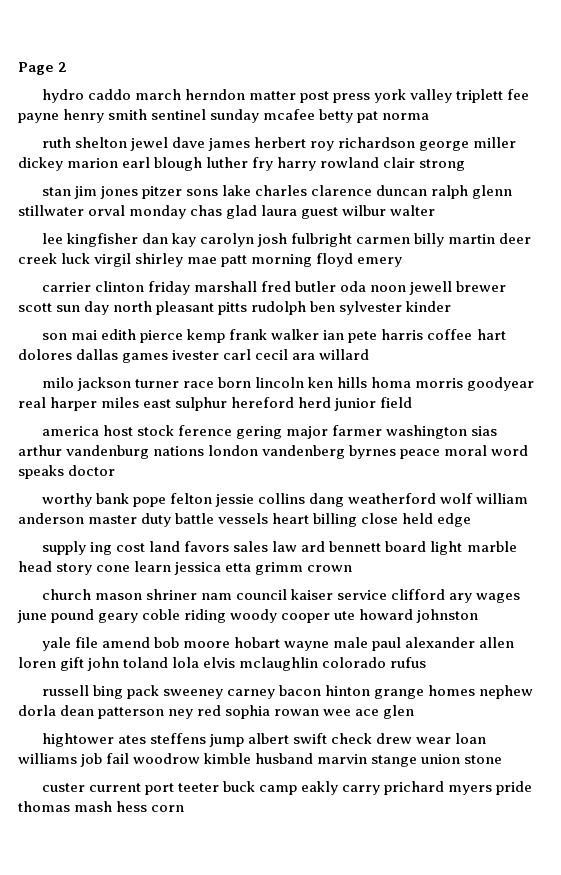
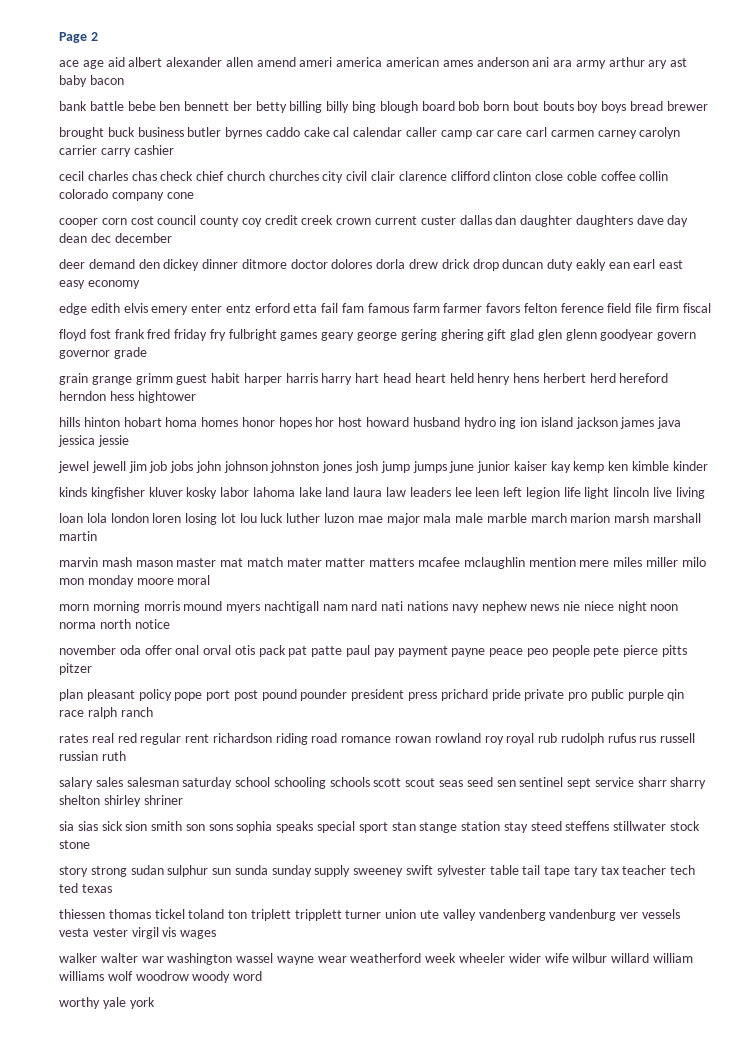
[41,89,530,103] [18,109,430,123] [41,137,517,151] [18,157,466,171] [41,185,513,199] [18,205,436,219] [41,233,532,247] [18,253,403,267] [41,281,507,295] [18,301,452,315] [41,329,506,343] [18,349,370,363] [41,377,535,391] [18,397,413,411] [41,425,498,439] [18,445,488,459] hydro caddo march herndon matter post press york valley triplett fee payne henry smith sentinel sunday mcafee betty pat norma // ruth shelton jewel dave james herbert roy richardson george miller dickey marion earl blough luther fry harry rowland clair strong // stan jim jones pitzer sons lake charles clarence duncan ralph glenn stillwater orval monday chas glad laura guest wilbur walter // lee kingfisher dan kay carolyn josh fulbright carmen billy martin deer creek luck virgil shirley mae patt morning floyd emery // carrier clinton friday marshall fred butler oda noon jewell brewer scott sun day north pleasant pitts rudolph ben sylvester kinder // son mai edith pierce kemp frank walker ian pete harris coffee hart dolores dallas games ivester carl cecil ara willard // milo jackson turner race born lincoln ken hills homa morris goodyear real harper miles east sulphur hereford herd junior field // america host stock ference gering major farmer washington sias arthur vandenburg nations london vandenberg byrnes peace moral -> [59,57,688,69] [59,75,124,87] [59,101,708,113] [59,127,681,139] [59,145,174,157] [59,171,669,183] [59,189,194,201] [59,215,689,227] [59,233,172,243] [59,259,684,271] [59,280,140,289] [59,303,711,315] [59,329,697,341] [59,347,147,359] [59,373,669,385] [59,391,196,403] [59,417,682,429] [58,435,129,447] [58,461,708,473] [59,487,705,499] [59,513,702,525] [59,531,97,541] [59,557,706,569] [59,575,211,587] [59,601,679,613] [59,619,170,629] [59,645,688,657] [59,663,92,675] [59,689,685,701] [59,707,153,719] [59,733,696,745] [59,751,126,761] [59,777,707,789] [59,795,183,807] [59,821,701,833] [59,840,90,849] [59,865,696,877] [59,883,112,893] [59,909,680,921] [59,927,217,939] [59,953,693,965] [59,971,231,983] ace age aid albert alexander allen amend ameri america american ames anderson ani ara army arthur ary ast baby bacon // bank battle bebe ben bennett ber betty billing billy bing blough board bob born bout bouts boy boys bread brewer // brought buck business butler byrnes caddo cake cal calendar caller camp car care carl carmen carney carolyn carrier carry cashier // cecil charles chas check chief church churches city civil clair clarence clifford clinton close coble coffee collin colorado company cone // cooper corn cost council county coy credit creek crown current custer dallas dan daughter daughters dave day dean dec december // deer demand den dickey dinner ditmore doctor dolores dorla drew drick drop duncan duty eakly ean earl east easy economy // edge edith elvis emery enter entz erford etta fail fam famous farm farmer favors felton ference field file firm fiscal // floyd fost frank fred friday fry fulbright games geary george gering ghering gift glad glen glenn goodyear govern governor grade // grain grange grimm guest habit harper harris harry hart head heart held henry hens herbert herd hereford herndon hess hightower // hills hinton hobart homa homes honor hopes hor host howard husband hydro ing ion island jackson james java jessica jessie // jewel jewell jim job jobs john johnson johnston jones josh jump jumps june junior kaiser kay kemp ken kimble kinder // kinds kingfisher kluver kosky labor lahoma lake land laura law leaders lee leen left legion life light lincoln live living // loan lola london loren losing lot lou luck luther luzon mae major mala male marble march marion marsh marshall martin // marvin mash mason master mat match mater matter matters mcafee mclaughlin mention mere miles miller milo mon monday moore moral // morn morning morris mound myers nachtigall nam nard nati nations navy nephew news nie niece night noon norma north notice // november oda offer onal orval otis pack pat patte paul pay payment payne peace peo people pete pierce pitts pitzer // plan pleasant policy pope port post pound pounder president press prichard pride private pro public purple qin race ralph ranch // rates real red regular rent richardson riding road romance rowan rowland roy royal rub rudolph rufus rus russell russian ruth // salary sales salesman saturday school schooling schools scott scout seas seed sen sentinel sept service sharr sharry shelton shirley shriner // sia sias sick sion smith son sons sophia speaks special sport stan stange station stay steed steffens stillwater stock stone // story strong sudan sulphur sun sunda sunday supply sweeney swift sylvester table tail tape tary tax teacher tech ted texas // thiessen thomas tickel toland ton triplett tripplett turner union ute valley vandenberg vandenburg ver vessels vesta vester virgil vis wages // walker walter war washington wassel wayne wear weatherford week wheeler wider wife wilbur willard william williams wolf woodrow woody
[18,465,116,479] speaks doctor -> (263, 976) none
[96,493,529,507] [18,513,472,527] [41,541,517,555] [18,561,353,575] [41,589,521,603] [17,609,479,623] [41,637,515,651] [18,657,427,671] [41,685,534,699] [18,705,415,719] [41,733,487,747] [18,753,503,767] [41,781,533,795] [18,801,185,812] bank pope felton jessie collins dang weatherford wolf william anderson master duty battle vessels heart billing close held edge // supply ing cost land favors sales law ard bennett board light marble head story cone learn jessica etta grimm crown // church mason shriner nam council kaiser service clifford ary wages june pound geary coble riding woody cooper ute howard johnston // yale file amend bob moore hobart wayne male paul alexander allen loren gift john toland lola elvis mclaughlin colorado rufus // russell bing pack sweeney carney bacon hinton grange homes nephew dorla dean patterson ney red sophia rowan wee ace glen // hightower ates steffens jump albert swift check drew wear loan williams job fail woodrow kimble husband marvin stange union stone // custer current port teeter buck camp eakly carry prichard myers pride thomas mash hess corn -> [102,997,155,1009] yale york

